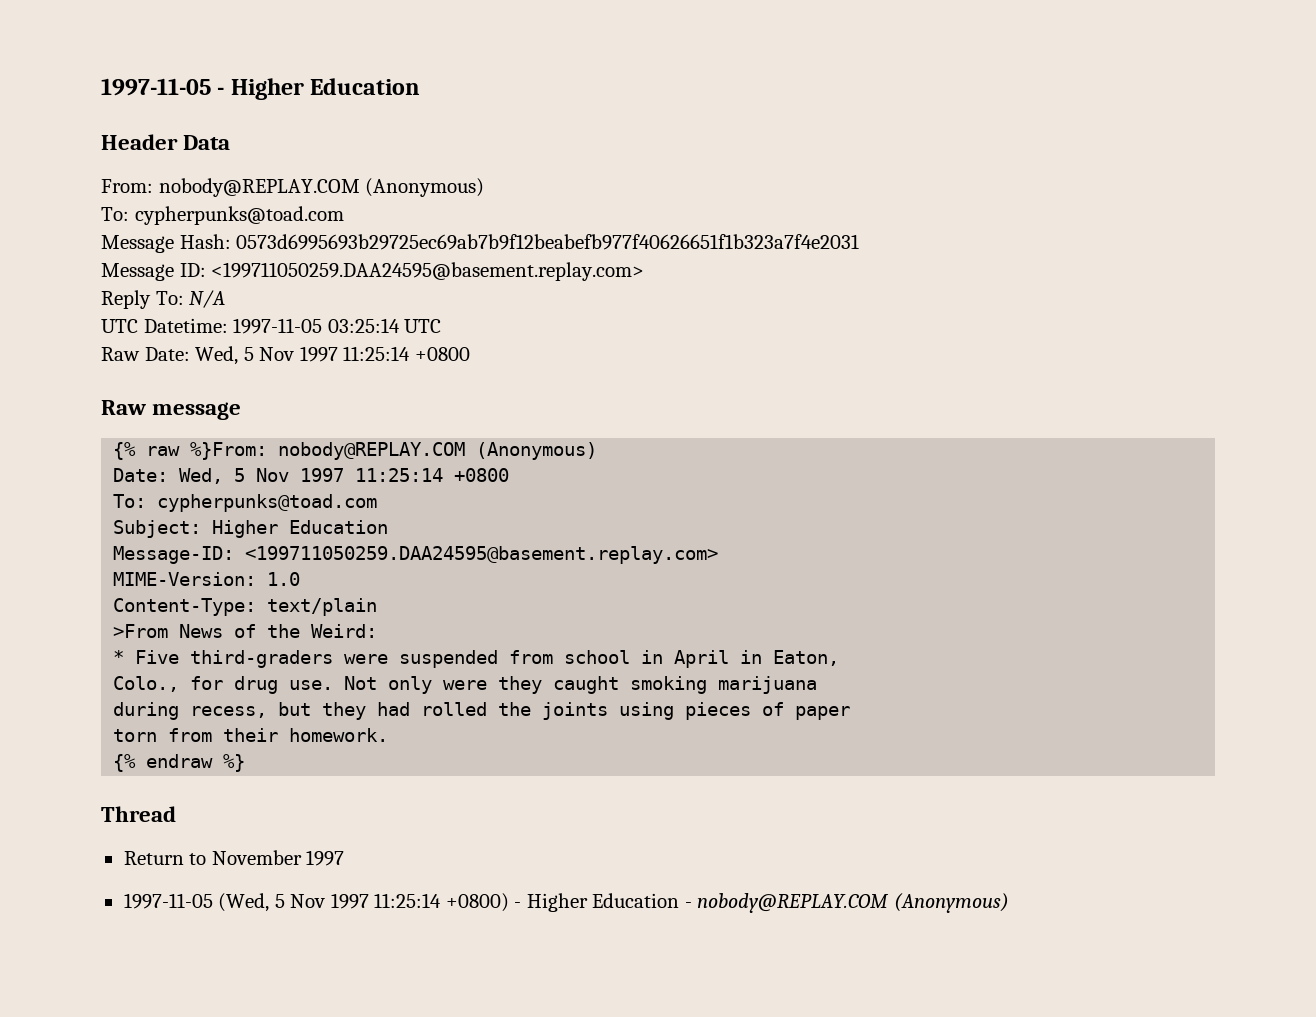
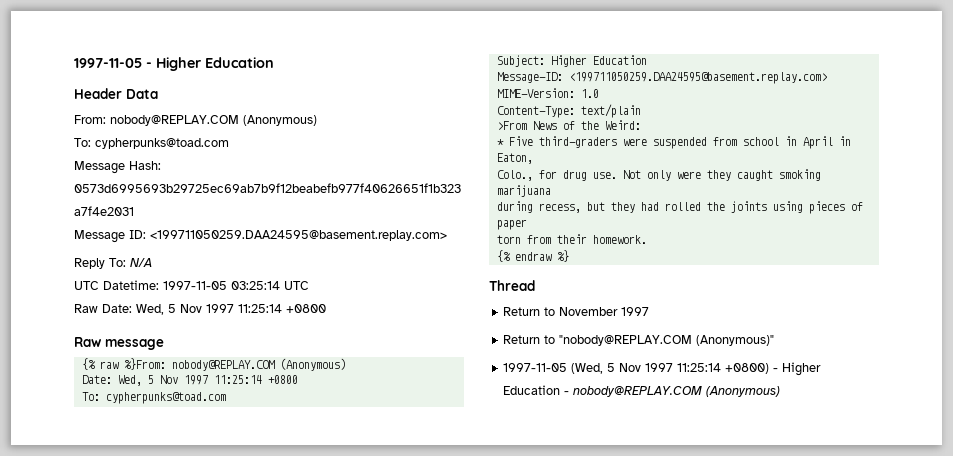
(345, 858) none -> [503,335,775,346] // Return to "nobody@REPLAY.COM (Anonymous)"

